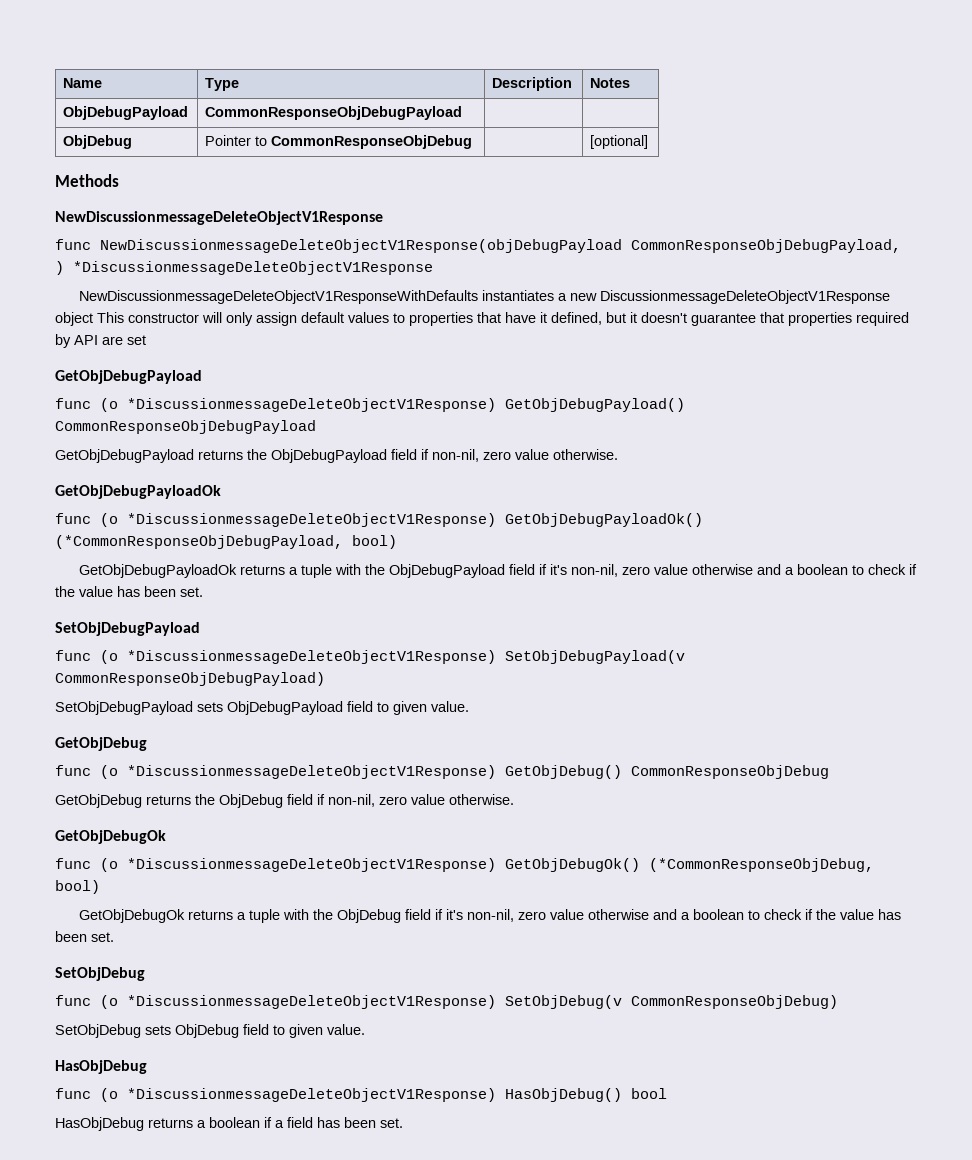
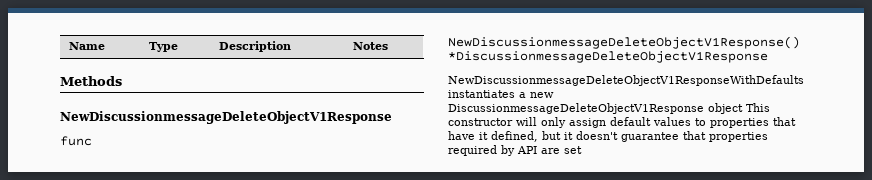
[63,106,189,120] [205,106,463,120] [63,135,133,149] [205,135,473,149] [590,135,649,149] // ObjDebugPayload | CommonResponseObjDebugPayload | | // ObjDebug | Pointer to CommonResponseObjDebug | | [optional] -> (388, 46) none
[100,239,901,253] [55,261,64,275] NewDiscussionmessageDeleteObjectV1Response(objDebugPayload CommonResponseObjDebugPayload, ) -> [448,36,800,49] NewDiscussionmessageDeleteObjectV1Response()
[55,370,202,384] [55,398,685,412] [55,420,316,434] [55,449,618,463] [55,485,221,499] [55,513,703,527] [55,535,397,549] [78,564,917,578] [55,586,203,597] [55,622,200,636] [55,650,685,664] [55,672,325,686] [55,701,469,715] [55,737,147,751] [55,765,829,779] [55,794,514,808] [55,830,166,844] [55,858,874,872] [55,880,100,894] [78,909,901,923] [55,931,114,942] [55,967,145,981] [55,995,838,1009] [55,1024,365,1038] [55,1060,147,1074] [55,1088,667,1102] [55,1117,403,1131] // GetObjDebugPayload // func (o *DiscussionmessageDeleteObjectV1Response) GetObjDebugPayload() CommonResponseObjDebugPayload // GetObjDebugPayload returns the ObjDebugPayload field if non-nil, zero value otherwise. // GetObjDebugPayloadOk // func (o *DiscussionmessageDeleteObjectV1Response) GetObjDebugPayloadOk() (*CommonResponseObjDebugPayload, bool) // GetObjDebugPayloadOk returns a tuple with the ObjDebugPayload field if it's non-nil, zero value otherwise and a boolean to check if the value has been set. // SetObjDebugPayload // func (o *DiscussionmessageDeleteObjectV1Response) SetObjDebugPayload(v CommonResponseObjDebugPayload) // SetObjDebugPayload sets ObjDebugPayload field to given value. // GetObjDebug // func (o *DiscussionmessageDeleteObjectV1Response) GetObjDebug() CommonResponseObjDebug // GetObjDebug returns the ObjDebug field if non-nil, zero value otherwise. // GetObjDebugOk // func (o *DiscussionmessageDeleteObjectV1Response) GetObjDebugOk() (*CommonResponseObjDebug, bool) // GetObjDebugOk returns a tuple with the ObjDebug field if it's non-nil, zero value otherwise and a boolean to check if the value has been set. // SetObjDebug // func (o *DiscussionmessageDeleteObjectV1Response) SetObjDebug(v CommonResponseObjDebug) // SetObjDebug sets ObjDebug field to given value. // HasObjDebug // func (o *DiscussionmessageDeleteObjectV1Response) HasObjDebug() bool // HasObjDebug returns a boolean if a field has been set. -> (582, 150) none

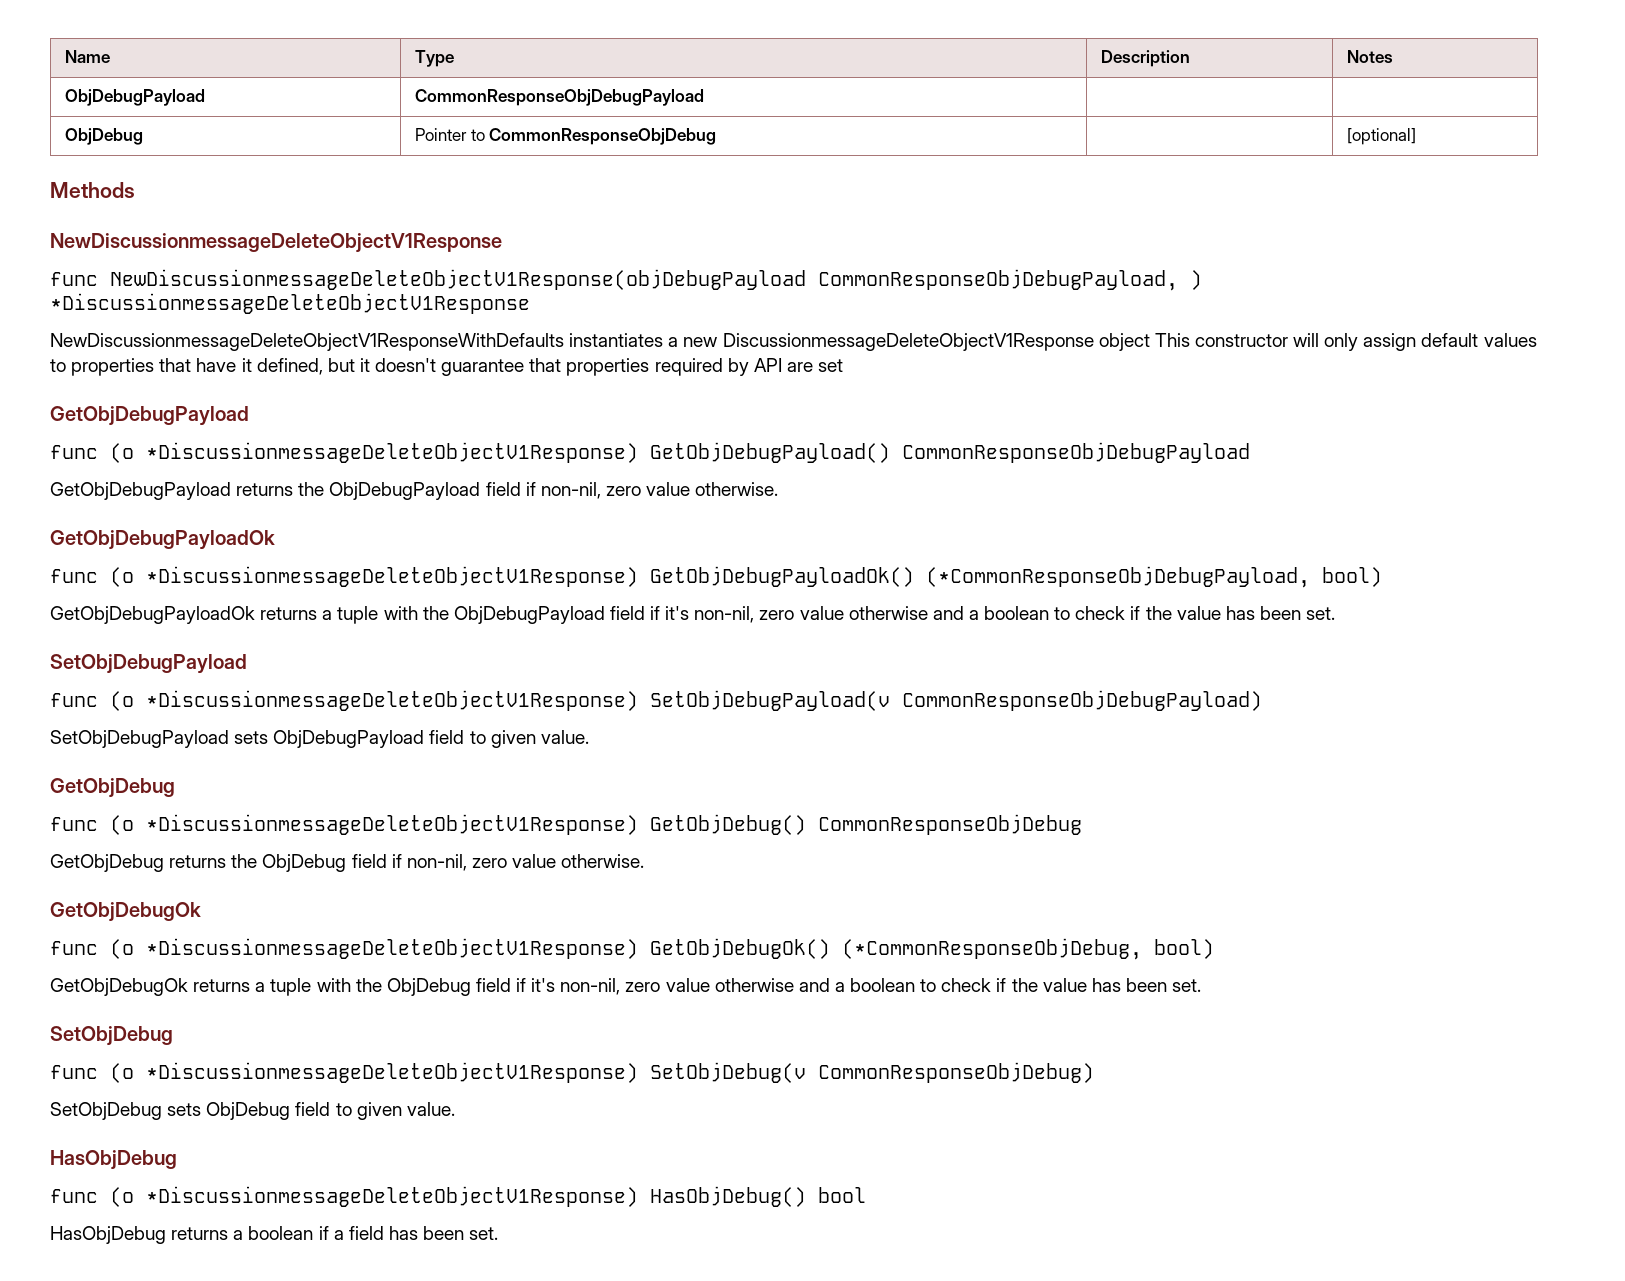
(388, 46) none -> [65,89,206,106] [415,89,705,106] [65,128,144,145] [415,128,717,145] [1347,128,1417,145] // ObjDebugPayload | CommonResponseObjDebugPayload | | // ObjDebug | Pointer to CommonResponseObjDebug | | [optional]
[448,36,800,49] NewDiscussionmessageDeleteObjectV1Response() -> [110,269,1202,291] NewDiscussionmessageDeleteObjectV1Response(objDebugPayload CommonResponseObjDebugPayload, )
(582, 150) none -> [50,406,249,426] [50,442,1250,463] [50,482,779,500] [50,530,275,550] [50,566,1382,588] [50,606,1336,624] [50,654,247,674] [50,690,1262,711] [50,730,589,748] [50,778,175,798] [50,814,1082,835] [50,854,645,872] [50,902,201,922] [50,938,1214,960] [50,978,1202,996] [50,1026,173,1046] [50,1062,1094,1083] [50,1102,455,1120] [50,1150,177,1170] [50,1186,866,1207] [50,1226,499,1244] // GetObjDebugPayload // func (o *DiscussionmessageDeleteObjectV1Response) GetObjDebugPayload() CommonResponseObjDebugPayload // GetObjDebugPayload returns the ObjDebugPayload field if non-nil, zero value otherwise. // GetObjDebugPayloadOk // func (o *DiscussionmessageDeleteObjectV1Response) GetObjDebugPayloadOk() (*CommonResponseObjDebugPayload, bool) // GetObjDebugPayloadOk returns a tuple with the ObjDebugPayload field if it's non-nil, zero value otherwise and a boolean to check if the value has been set. // SetObjDebugPayload // func (o *DiscussionmessageDeleteObjectV1Response) SetObjDebugPayload(v CommonResponseObjDebugPayload) // SetObjDebugPayload sets ObjDebugPayload field to given value. // GetObjDebug // func (o *DiscussionmessageDeleteObjectV1Response) GetObjDebug() CommonResponseObjDebug // GetObjDebug returns the ObjDebug field if non-nil, zero value otherwise. // GetObjDebugOk // func (o *DiscussionmessageDeleteObjectV1Response) GetObjDebugOk() (*CommonResponseObjDebug, bool) // GetObjDebugOk returns a tuple with the ObjDebug field if it's non-nil, zero value otherwise and a boolean to check if the value has been set. // SetObjDebug // func (o *DiscussionmessageDeleteObjectV1Response) SetObjDebug(v CommonResponseObjDebug) // SetObjDebug sets ObjDebug field to given value. // HasObjDebug // func (o *DiscussionmessageDeleteObjectV1Response) HasObjDebug() bool // HasObjDebug returns a boolean if a field has been set.

